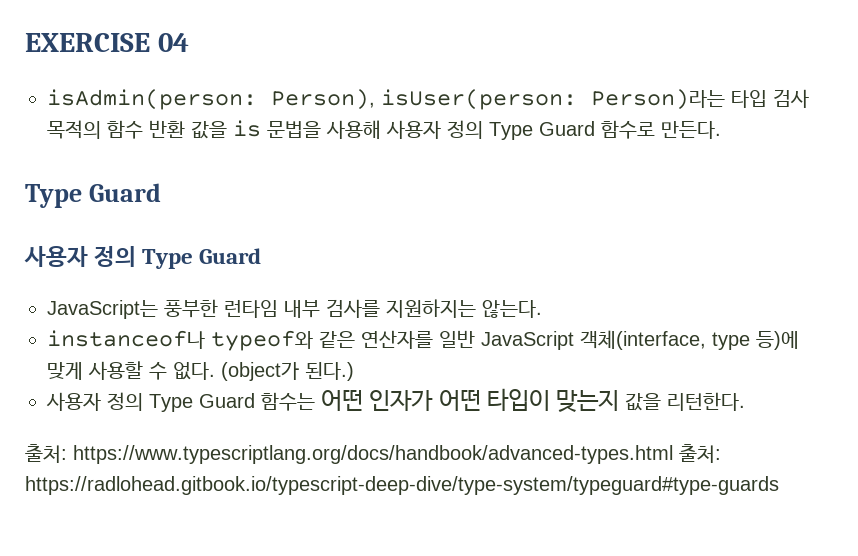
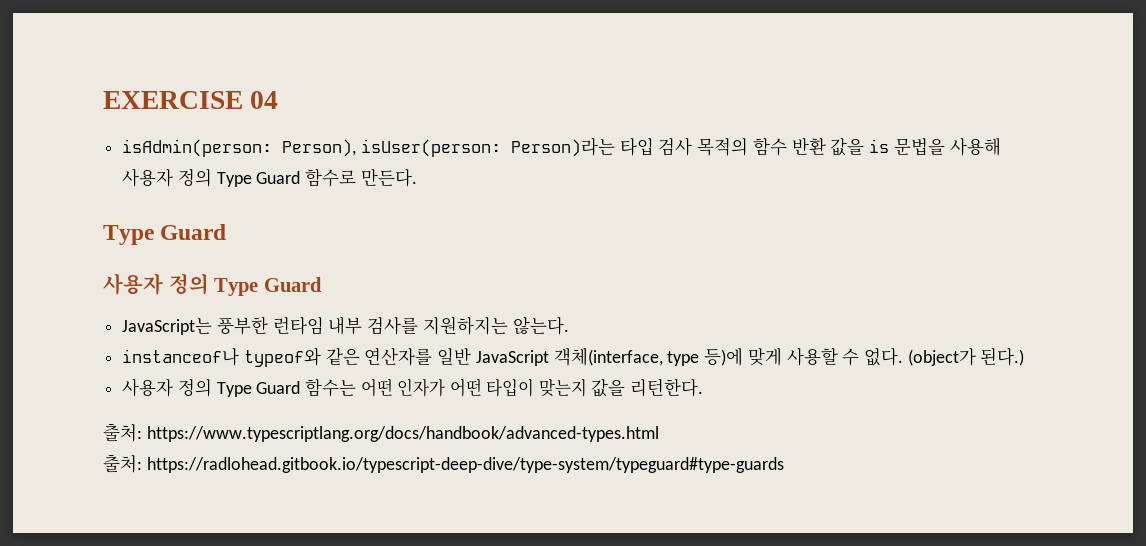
(673, 454) none -> (659, 434) //

